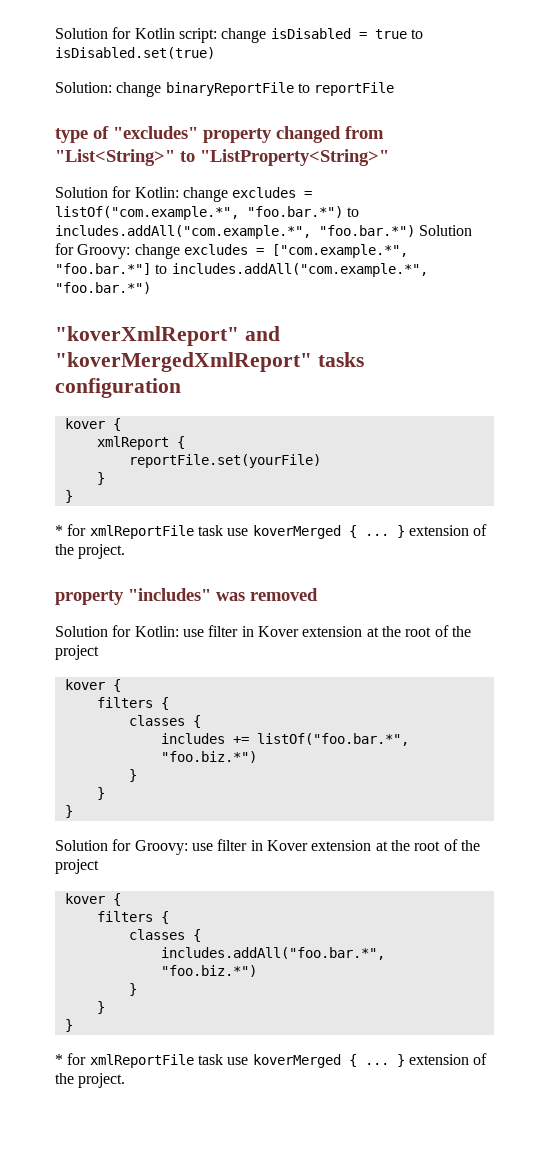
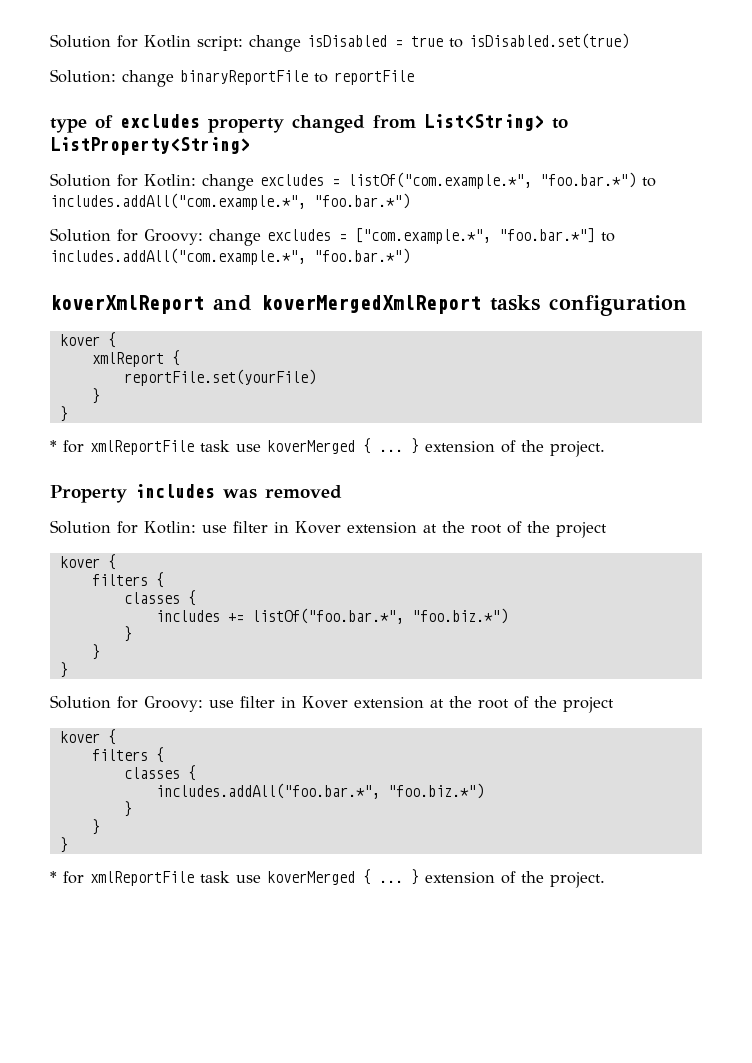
[113,126,198,139] "excludes" -> [120,114,200,128] excludes
[55,149,389,166] "List<String>" to "ListProperty<String>" -> [424,114,568,131] [50,137,250,155] List<String> to ListProperty<String>
(415, 231) none -> (410, 201) //
[55,326,280,346] [55,352,312,372] "koverXmlReport" and "koverMergedXmlReport" -> [50,295,481,314] koverXmlReport and koverMergedXmlReport
[55,588,211,605] property "includes" -> [50,484,215,503] Property includes

